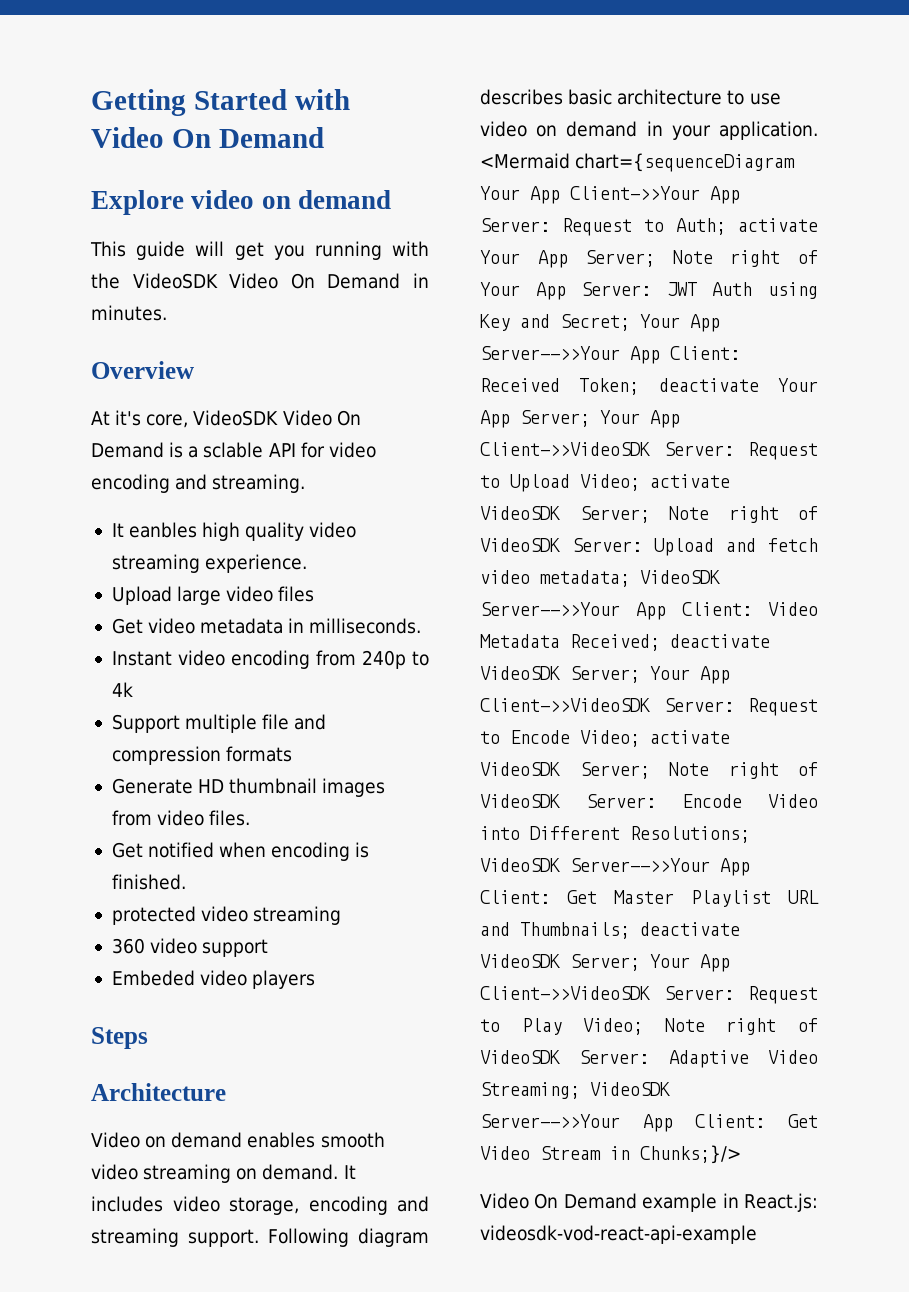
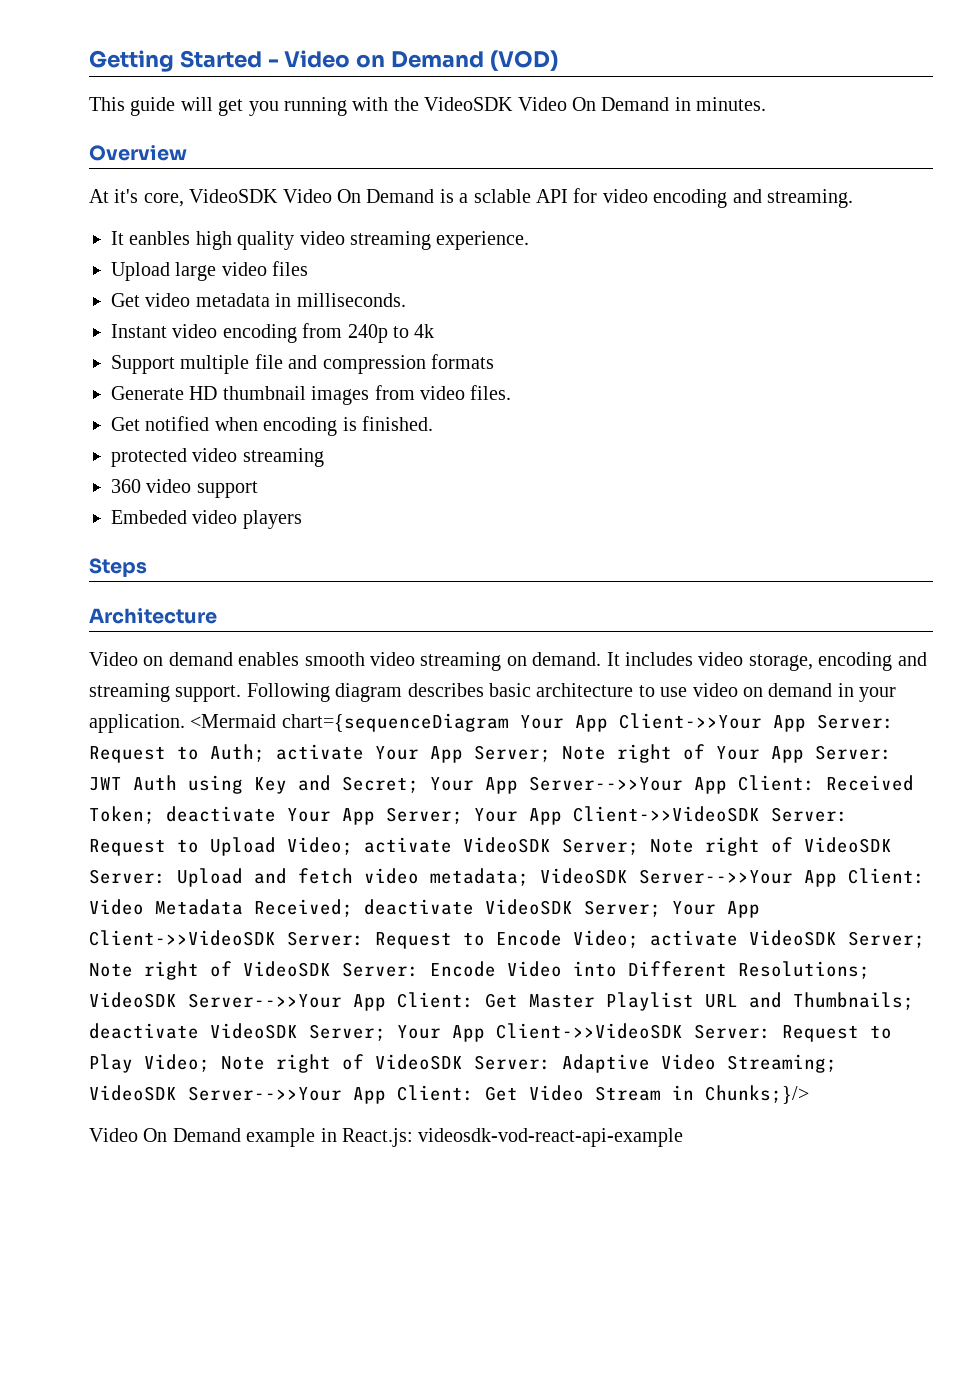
[294,89,350,110] [91,127,324,148] [91,190,391,215] with Video On Demand // Explore video on demand -> [267,50,558,71] - Video on Demand (VOD)

